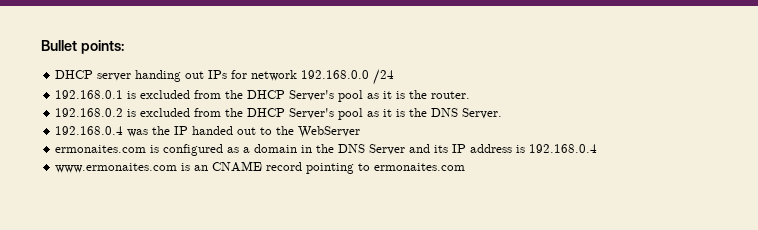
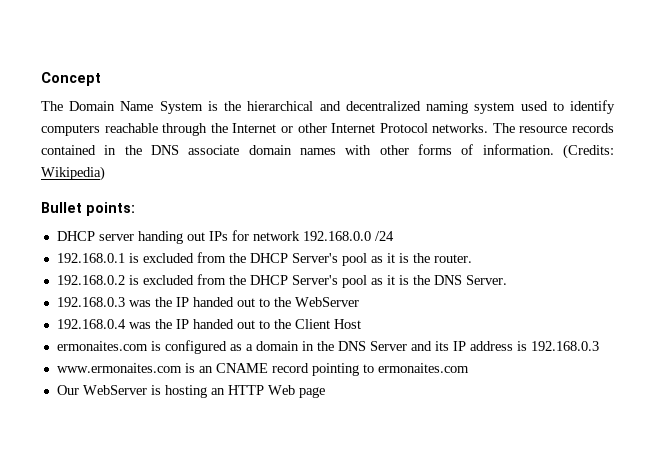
(41, 45) none -> [41,72,101,86] [41,100,615,114] [41,123,614,136] [41,144,614,159] [41,166,105,181] Concept // The Domain Name System is the hierarchical and decentralized naming system used to identify computers reachable through the Internet or other Internet Protocol networks. The resource records contained in the DNS associate domain names with other forms of information. (Credits: Wikipedia) //
(503, 113) none -> [56,297,359,307] // 192.168.0.3 was the IP handed out to the WebServer
[298,126,361,138] WebServer -> [294,319,361,329] Client Host
[529,144,598,153] 192.168.0.4 -> [530,341,599,351] 192.168.0.3
(466, 167) none -> [56,385,325,398] // Our WebServer is hosting an HTTP Web page

